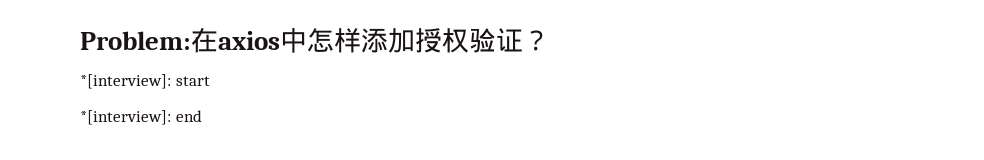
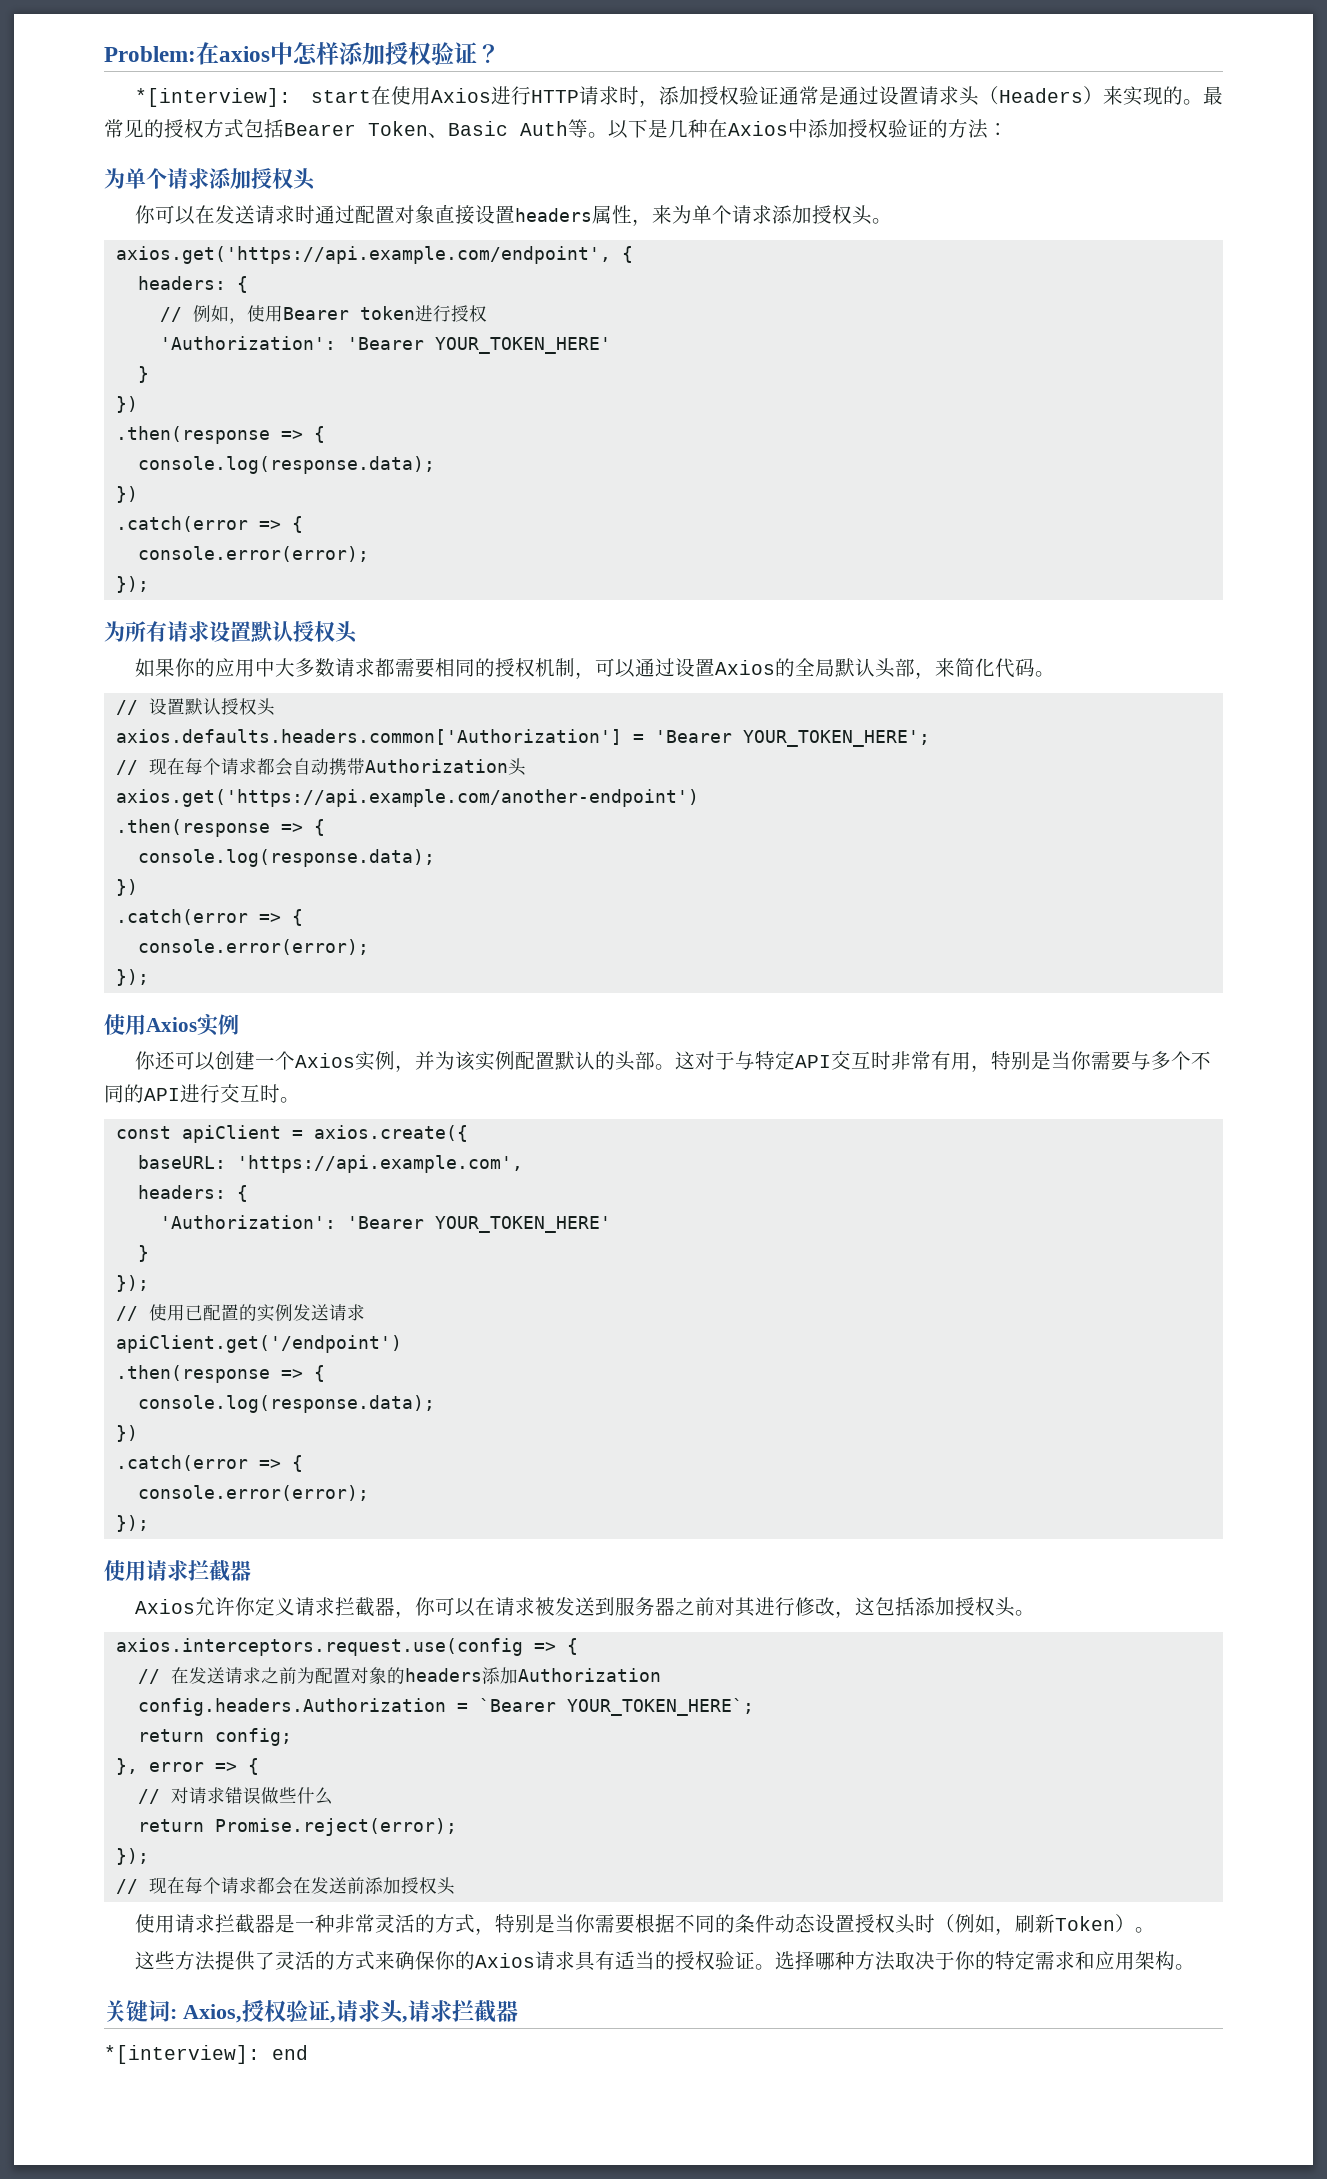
(210, 81) none -> [370,86,1223,107] [104,119,1008,139] [104,168,316,190] [134,204,892,226] [115,246,633,264] [137,276,248,293] [159,305,487,324] [159,336,611,354] [137,366,149,383] [115,396,138,413] [115,426,325,444] [137,456,435,474] [115,486,138,503] [115,516,303,533] [137,546,369,562] [115,576,149,593] [104,621,358,643] [134,658,1055,679] [115,698,275,716] [115,729,930,747] [115,758,526,776] [115,789,699,807] [115,819,325,837] [137,849,435,867] [115,879,138,896] [115,909,303,926] [137,939,369,955] [115,969,149,986] [104,1014,239,1036] [134,1051,1211,1072] [104,1084,300,1103] [115,1125,468,1143] [137,1155,523,1173] [137,1185,248,1202] [159,1215,611,1233] [137,1245,149,1262] [115,1275,149,1292] [115,1304,365,1322] [115,1335,402,1353] [115,1365,325,1383] [137,1395,435,1413] [115,1425,138,1442] [115,1455,303,1472] [137,1485,369,1501] [115,1515,149,1532] [104,1560,251,1582] [134,1597,1035,1618] [115,1638,578,1656] [137,1667,661,1684] [137,1698,754,1716] [137,1728,292,1746] [115,1758,259,1775] [137,1787,333,1805] [137,1818,457,1836] [115,1848,149,1865] [115,1877,455,1895] [134,1914,1155,1935] [134,1951,1195,1971] [104,2000,518,2023] 在使用Axios进行HTTP请求时，添加授权验证通常是通过设置请求头（Headers）来实现的。最常见的授权方式包括Bearer Token、Basic Auth等。以下是几种在Axios中添加授权验证的方法： // 为单个请求添加授权头 // 你可以在发送请求时通过配置对象直接设置headers属性，来为单个请求添加授权头。 // axios.get('https://api.example.com/endpoint', { // headers: { // // 例如，使用Bearer token进行授权 // 'Authorization': 'Bearer YOUR_TOKEN_HERE' // } // }) // .then(response => { // console.log(response.data); // }) // .catch(error => { // console.error(error); // }); // 为所有请求设置默认授权头 // 如果你的应用中大多数请求都需要相同的授权机制，可以通过设置Axios的全局默认头部，来简化代码。 // // 设置默认授权头 // axios.defaults.headers.common['Authorization'] = 'Bearer YOUR_TOKEN_HERE'; // // 现在每个请求都会自动携带Authorization头 // axios.get('https://api.example.com/another-endpoint') // .then(response => { // console.log(response.data); // }) // .catch(error => { // console.error(error); // }); // 使用Axios实例 // 你还可以创建一个Axios实例，并为该实例配置默认的头部。这对于与特定API交互时非常有用，特别是当你需要与多个不同的API进行交互时。 // const apiClient = axios.create({ // baseURL: 'https://api.example.com', // headers: { // 'Authorization': 'Bearer YOUR_TOKEN_HERE' // } // }); // // 使用已配置的实例发送请求 // apiClient.get('/endpoint') // .then(response => { // console.log(response.data); // }) // .catch(error => { // console.error(error); // }); // 使用请求拦截器 // Axios允许你定义请求拦截器，你可以在请求被发送到服务器之前对其进行修改，这包括添加授权头。 // axios.interceptors.request.use(config => { // // 在发送请求之前为配置对象的headers添加Authorization // config.headers.Authorization = `Bearer YOUR_TOKEN_HERE`; // return config; // }, error => { // // 对请求错误做些什么 // return Promise.reject(error); // }); // // 现在每个请求都会在发送前添加授权头 // 使用请求拦截器是一种非常灵活的方式，特别是当你需要根据不同的条件动态设置授权头时（例如，刷新Token）。 // 这些方法提供了灵活的方式来确保你的Axios请求具有适当的授权验证。选择哪种方法取决于你的特定需求和应用架构。 // 关键词: Axios,授权验证,请求头,请求拦截器

